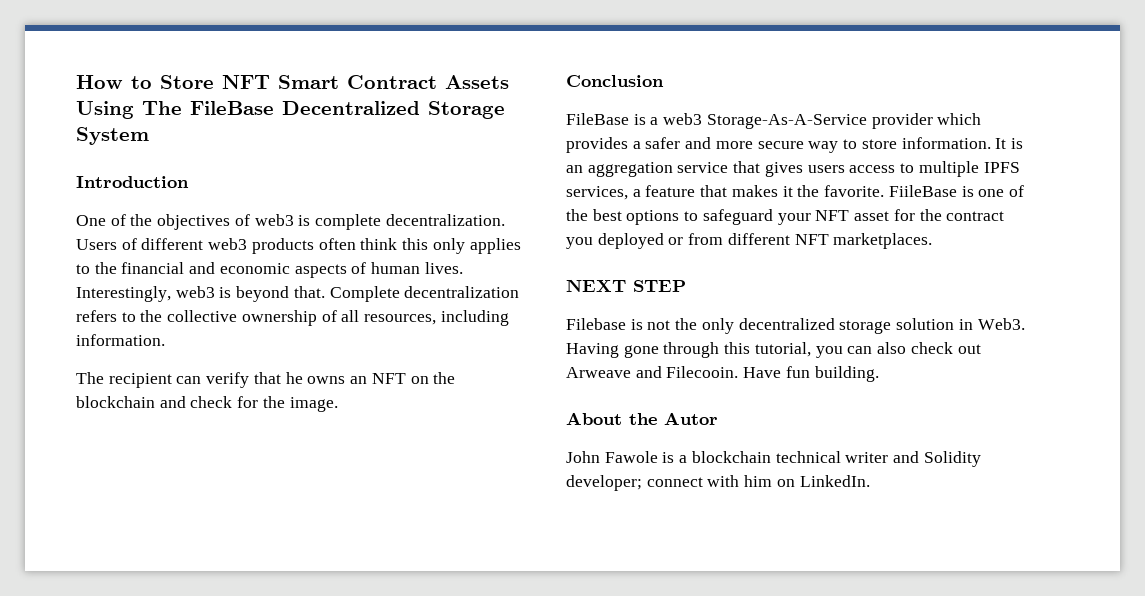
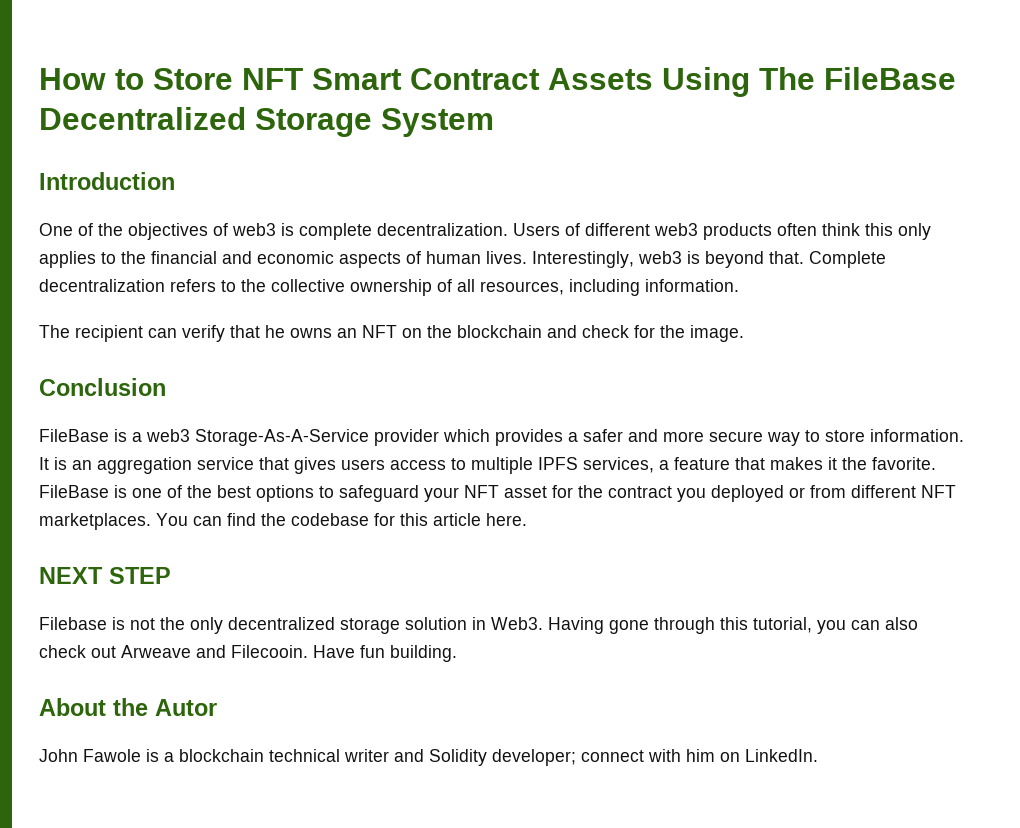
[888,185,957,197] FiileBase -> [39,485,109,498] FileBase
(933, 241) none -> [156,513,527,526] You can find the codebase for this article here.

